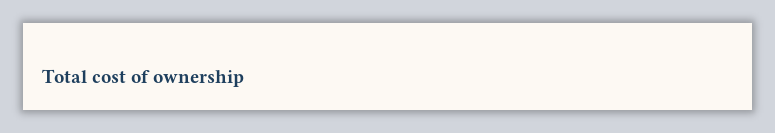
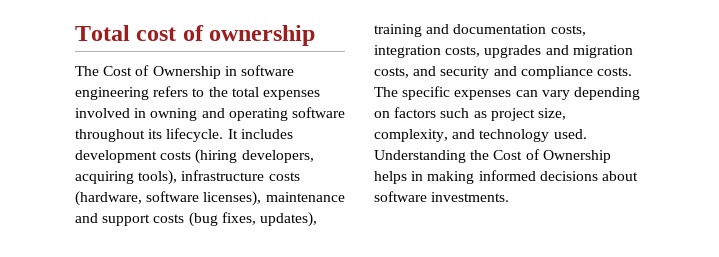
(245, 78) none -> [75,65,294,79] [75,86,320,100] [75,107,345,121] [75,128,293,142] [75,149,314,164] [75,170,300,185] [75,191,345,206] [75,212,317,227] [374,24,586,37] [374,45,633,58] [374,66,632,79] [374,86,640,100] [374,107,566,121] [374,129,587,142] [374,149,611,163] [374,170,638,184] [374,191,510,202] // The Cost of Ownership in software engineering refers to the total expenses involved in owning and operating software throughout its lifecycle. It includes development costs (hiring developers, acquiring tools), infrastructure costs (hardware, software licenses), maintenance and support costs (bug fixes, updates), training and documentation costs, integration costs, upgrades and migration costs, and security and compliance costs. The specific expenses can vary depending on factors such as project size, complexity, and technology used. Understanding the Cost of Ownership helps in making informed decisions about software investments.

